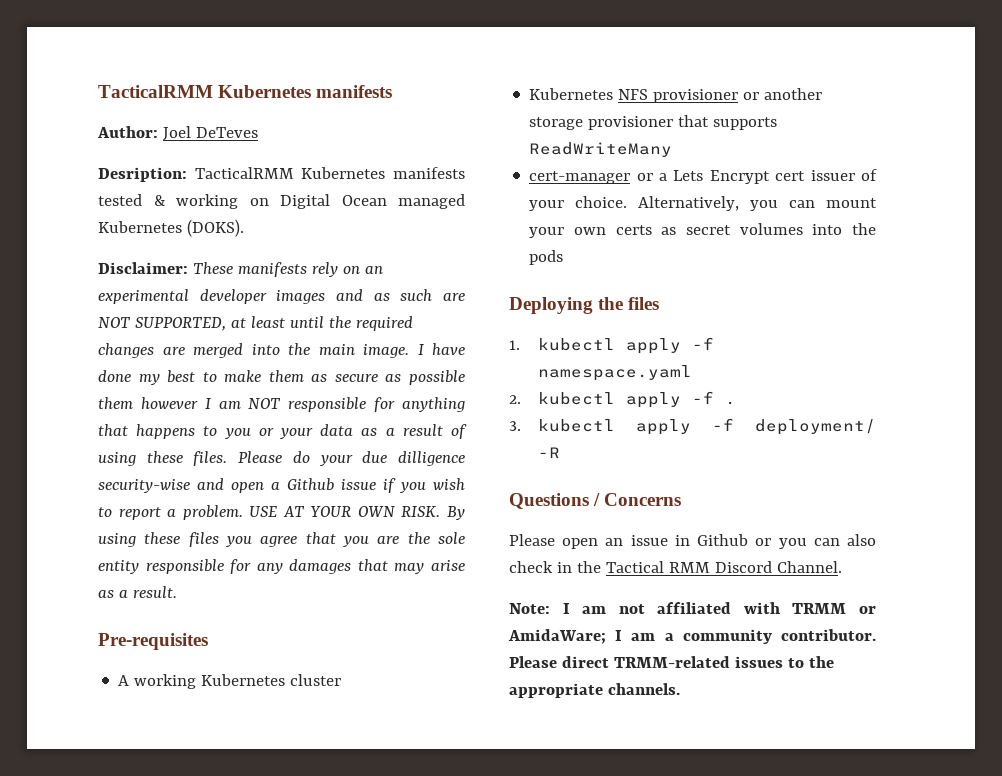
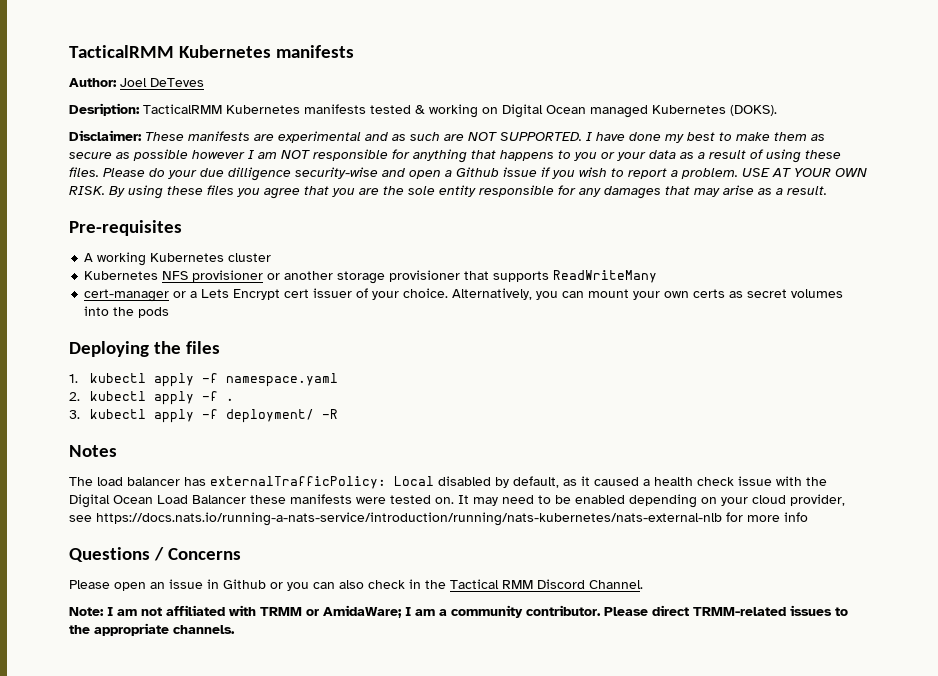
[311,262,383,277] [98,289,326,304] rely on an experimental developer images -> [254,131,361,143] are experimental
[134,316,413,331] [98,343,409,358] SUPPORTED, at least until the required changes are merged into the main image. -> [500,132,582,141] SUPPORTED.
[98,397,133,409] them -> (188, 155) none
(560, 452) none -> [69,445,117,457] [69,476,827,489] [69,494,845,508] [69,512,808,526] // Notes // The load balancer has externalTrafficPolicy: Local disabled by default, as it caused a health check issue with the Digital Ocean Load Balancer these manifests were tested on. It may need to be enabled depending on your cloud provider, see https://docs.nats.io/running-a-nats-service/introduction/running/nats-kubernetes/nats-external-nlb for more info

